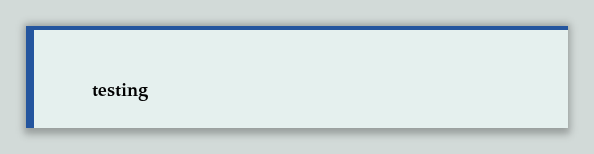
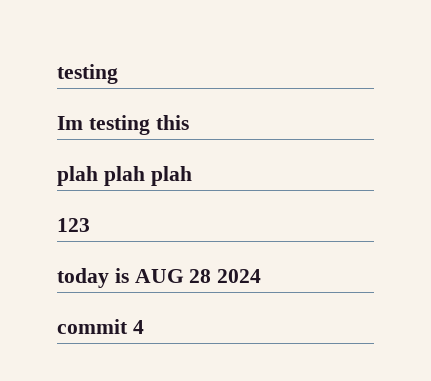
[92,83,148,101] testing -> [57,64,118,84] [57,115,189,135] [57,166,192,186] [57,218,90,232] [57,268,262,288] [57,319,144,334] testing // Im testing this // plah plah plah // 123 // today is AUG 28 2024 // commit 4

